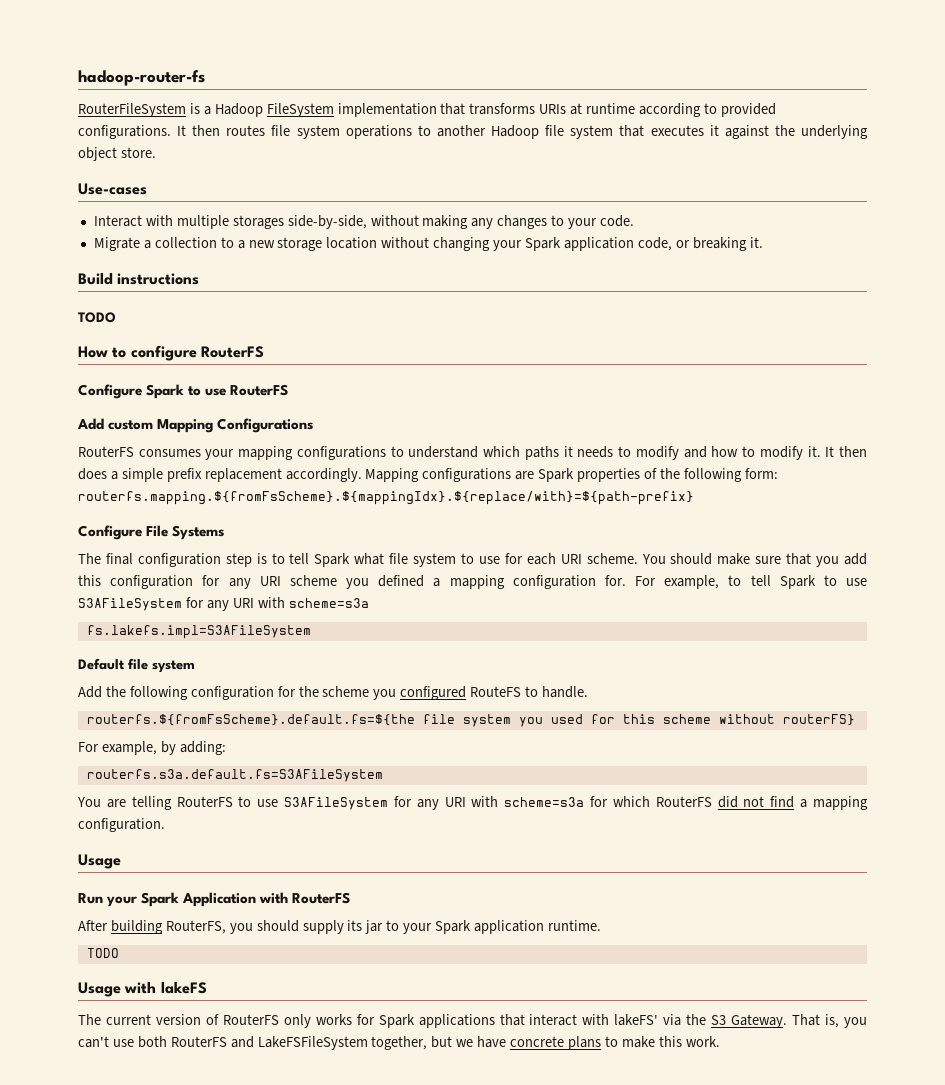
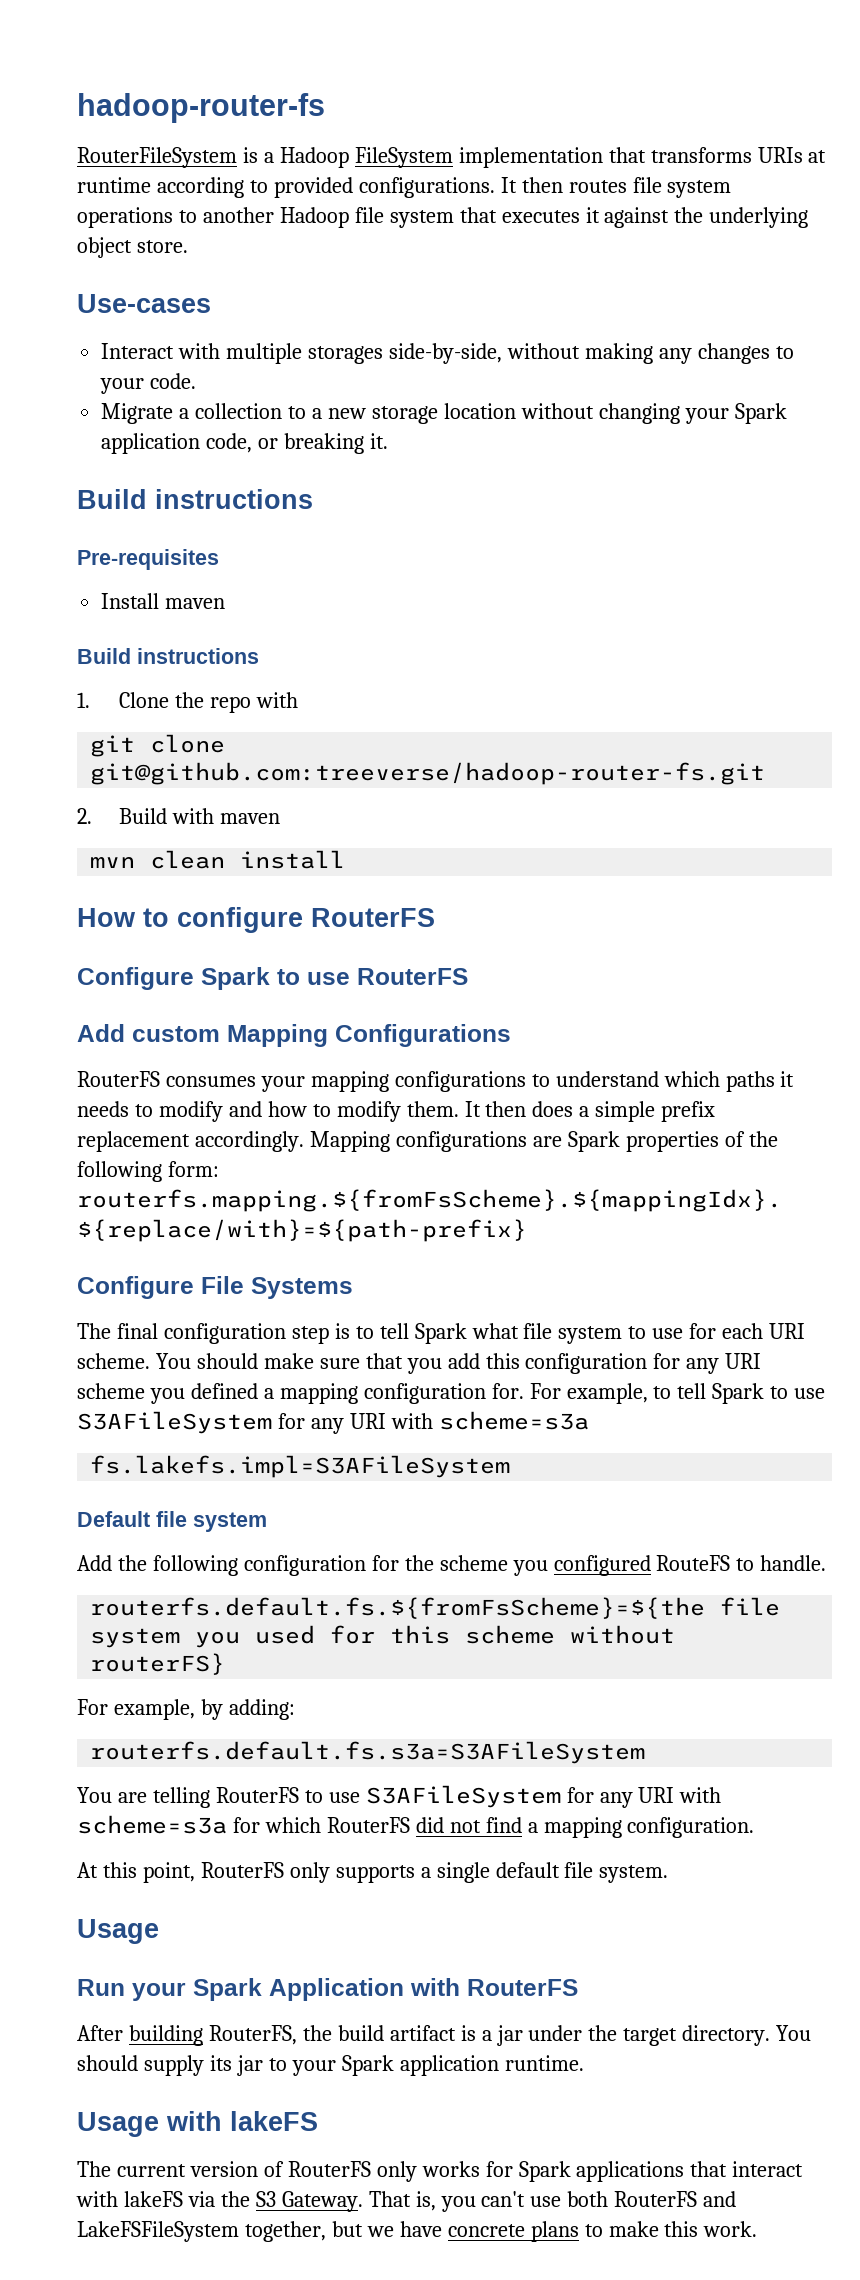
[78,312,116,323] TODO -> [77,549,219,570] [101,593,226,609] [77,648,259,664] [77,692,299,713] [90,734,226,757] [90,762,766,785] [77,808,281,824] [90,850,346,869] Pre-requisites // Install maven // Build instructions // 1. Clone the repo with // git clone git@github.com:treeverse/hadoop-router-fs.git // 2. Build with maven // mvn clean install
[807,446,821,457] it. -> [406,1101,459,1117] them.
[86,714,415,726] routerfs.${fromFsScheme}.default.fs=${the -> [90,1597,706,1619] routerfs.default.fs.${fromFsScheme}=${the
[86,769,383,782] routerfs.s3a.default.fs=S3AFileSystem -> [90,1741,646,1764] routerfs.default.fs.s3a=S3AFileSystem
(165, 825) none -> [77,1862,669,1883] // At this point, RouterFS only supports a single default file system.
[229,923,253,934] you -> [302,2025,812,2046] the build artifact is a jar under the target directory. You
[86,948,119,958] // TODO -> (584, 2063) none
[614,1014,659,1026] lakeFS' -> [123,2191,183,2207] lakeFS

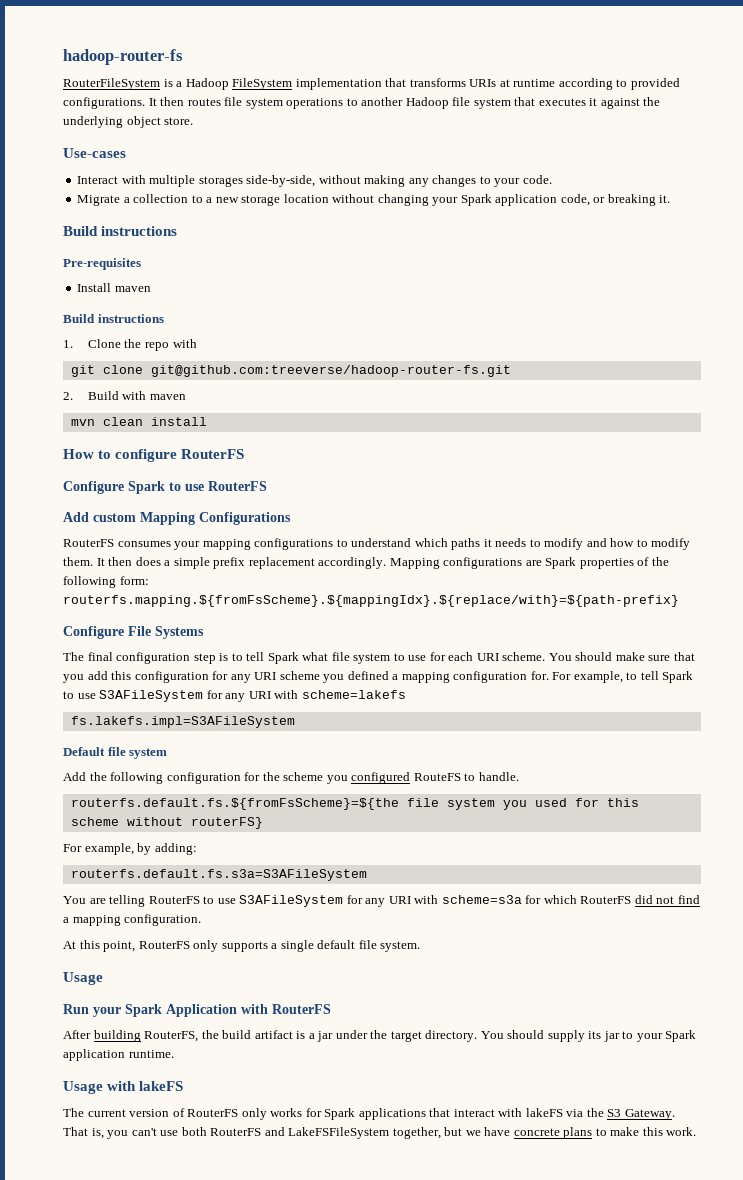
[438,1411,589,1430] scheme=s3a -> [301,690,406,699] scheme=lakefs

